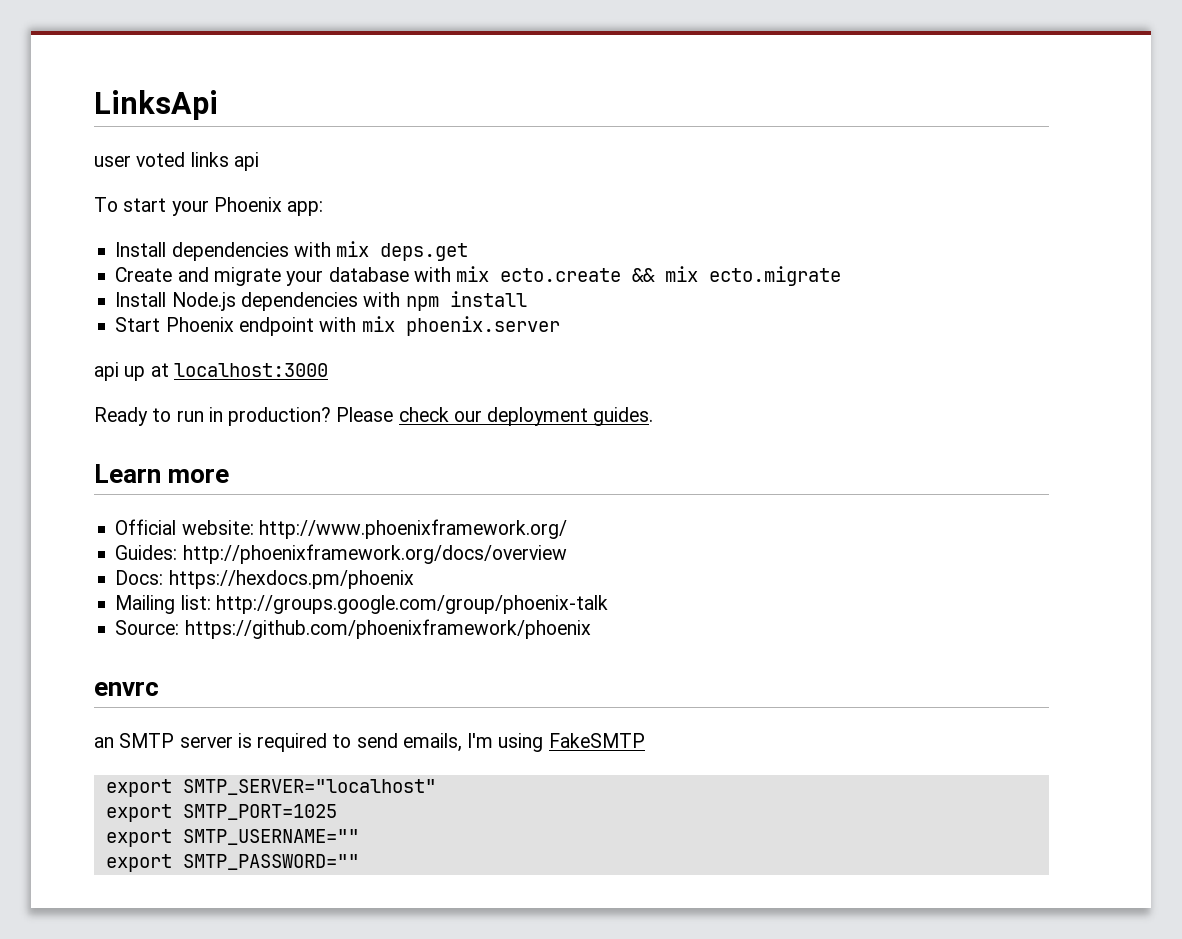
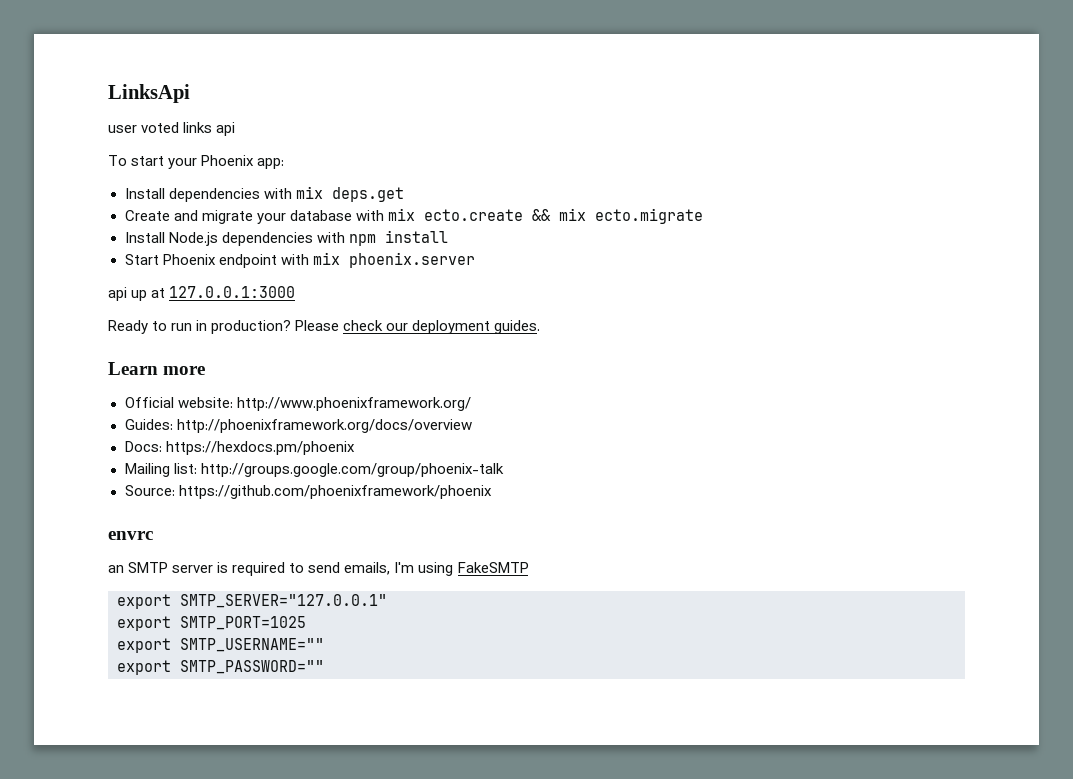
[173,363,328,377] localhost:3000 -> [169,286,296,298] 127.0.0.1:3000
[182,779,436,795] SMTP_SERVER="localhost" -> [180,594,387,608] SMTP_SERVER="127.0.0.1"

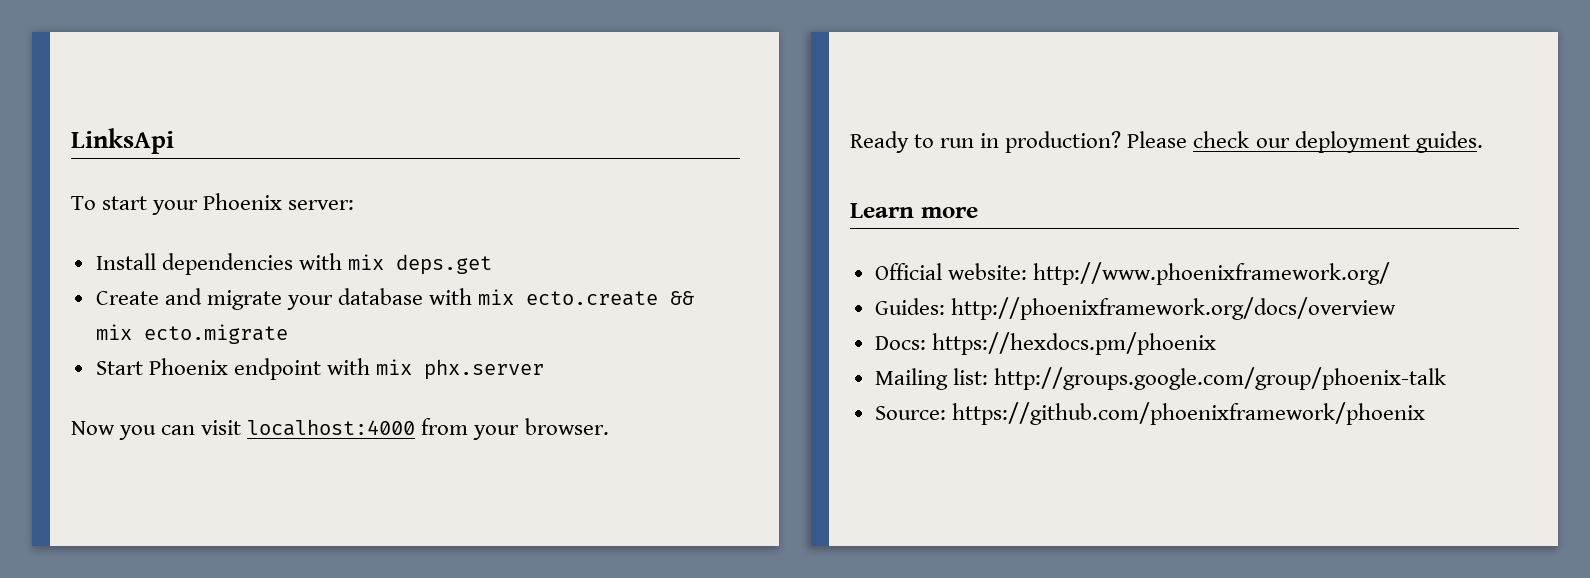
[108,122,236,136] // user voted links api -> (174, 141) none
[257,158,285,169] app: -> [288,200,355,210] server:
[124,230,448,246] // Install Node.js dependencies with npm install -> (288, 334) none
[348,252,475,268] [108,286,296,301] phoenix.server // api up at 127.0.0.1:3000 -> [424,359,545,380] [71,418,609,440] phx.server // Now you can visit localhost:4000 from your browser.
[108,531,153,540] [108,562,529,576] [117,594,387,609] [117,616,306,631] [117,638,324,653] [117,660,324,675] // envrc // an SMTP server is required to send emails, I'm using FakeSMTP // export SMTP_SERVER="127.0.0.1" // export SMTP_PORT=1025 // export SMTP_USERNAME="" // export SMTP_PASSWORD="" -> (1425, 413) none

